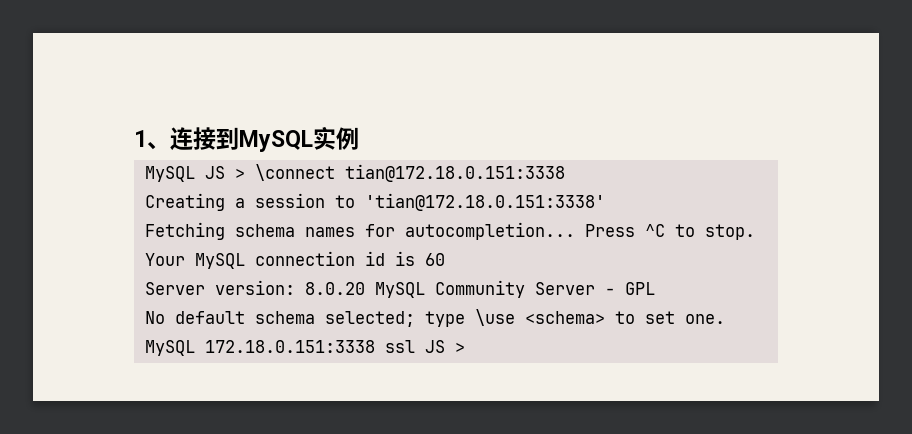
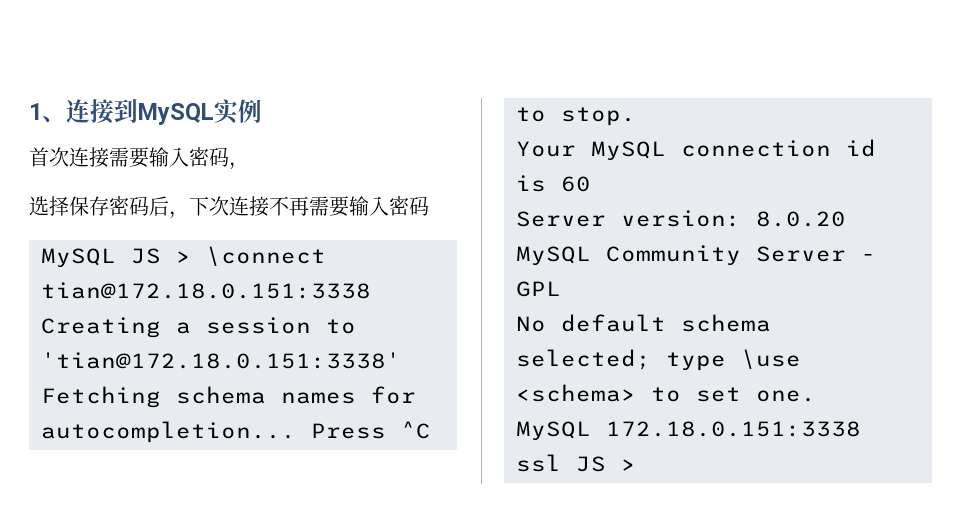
(359, 138) none -> [29,147,249,170] [29,196,429,219] // 首次连接需要输入密码， // 选择保存密码后，下次连接不再需要输入密码

